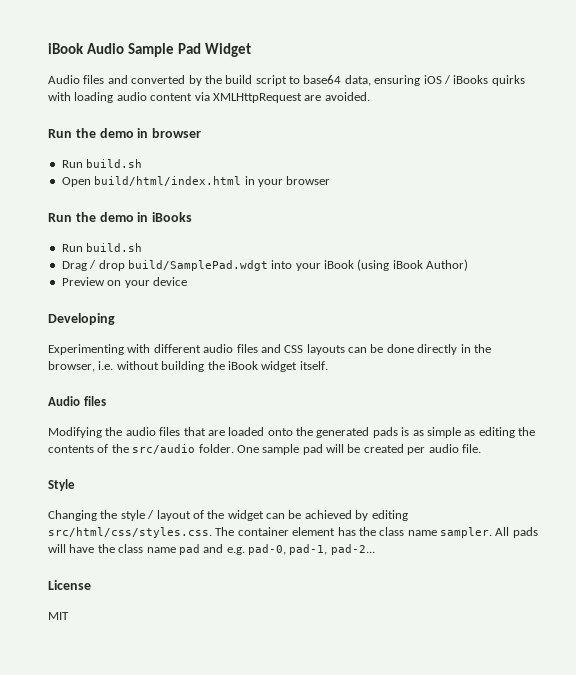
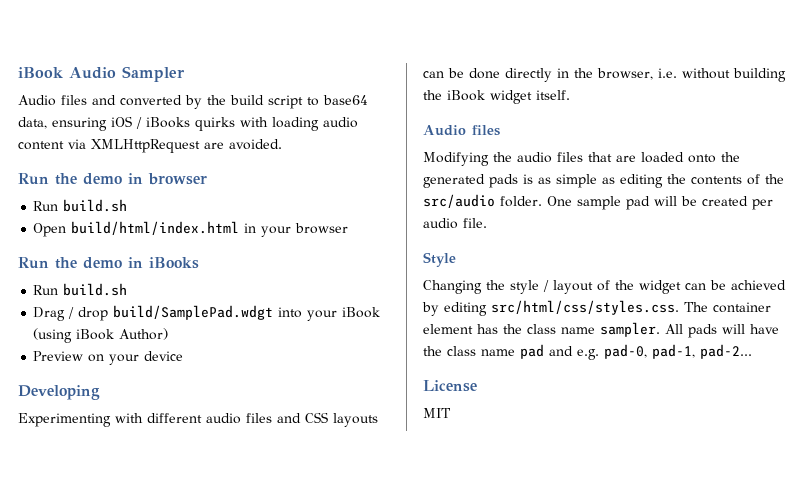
[127,43,251,57] Sample Pad Widget -> [122,66,185,82] Sampler

